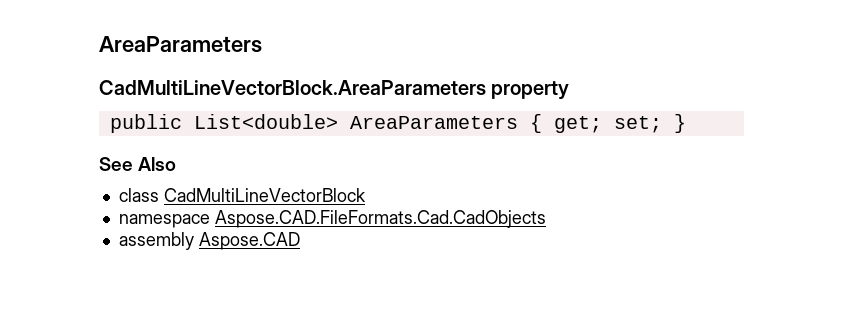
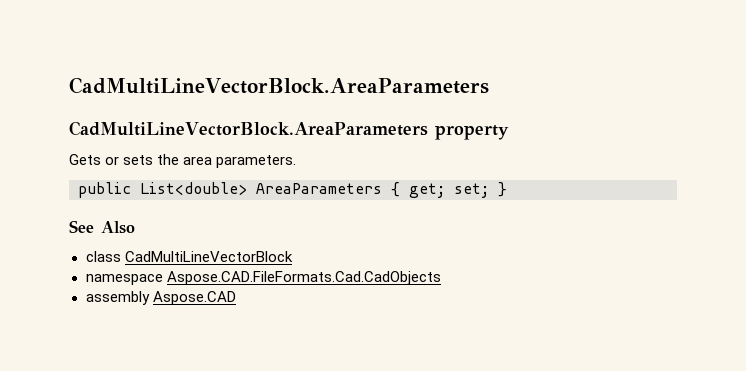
[99,36,262,53] AreaParameters -> [69,77,489,94] CadMultiLineVectorBlock.AreaParameters
(570, 90) none -> [69,154,297,168] // Gets or sets the area parameters.

